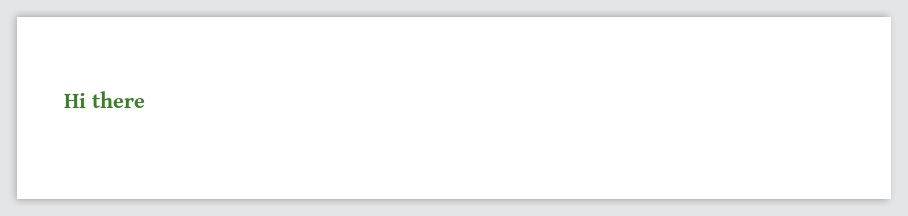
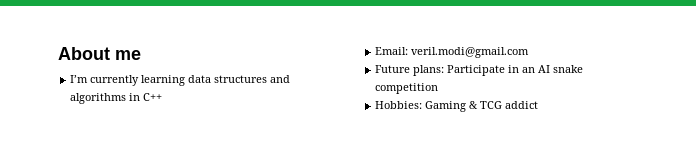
[64,91,145,108] Hi there -> [58,47,141,60] [70,75,291,86] [70,93,163,104] [375,47,530,58] [375,65,584,76] [375,83,439,94] [375,101,539,112] About me // I’m currently learning data structures and algorithms in C++ // Email: veril.modi@gmail.com // Future plans: Participate in an AI snake competition // Hobbies: Gaming & TCG addict

